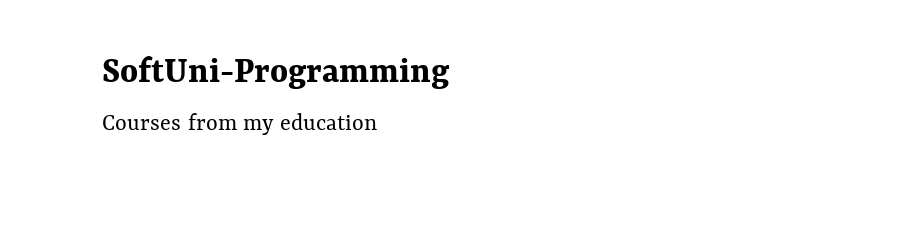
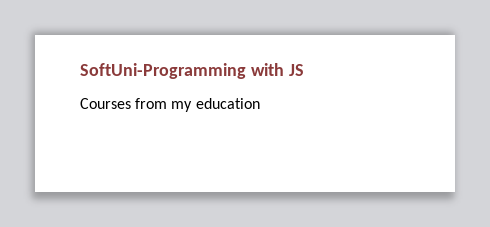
(450, 72) none -> [250,63,304,76] with JS

